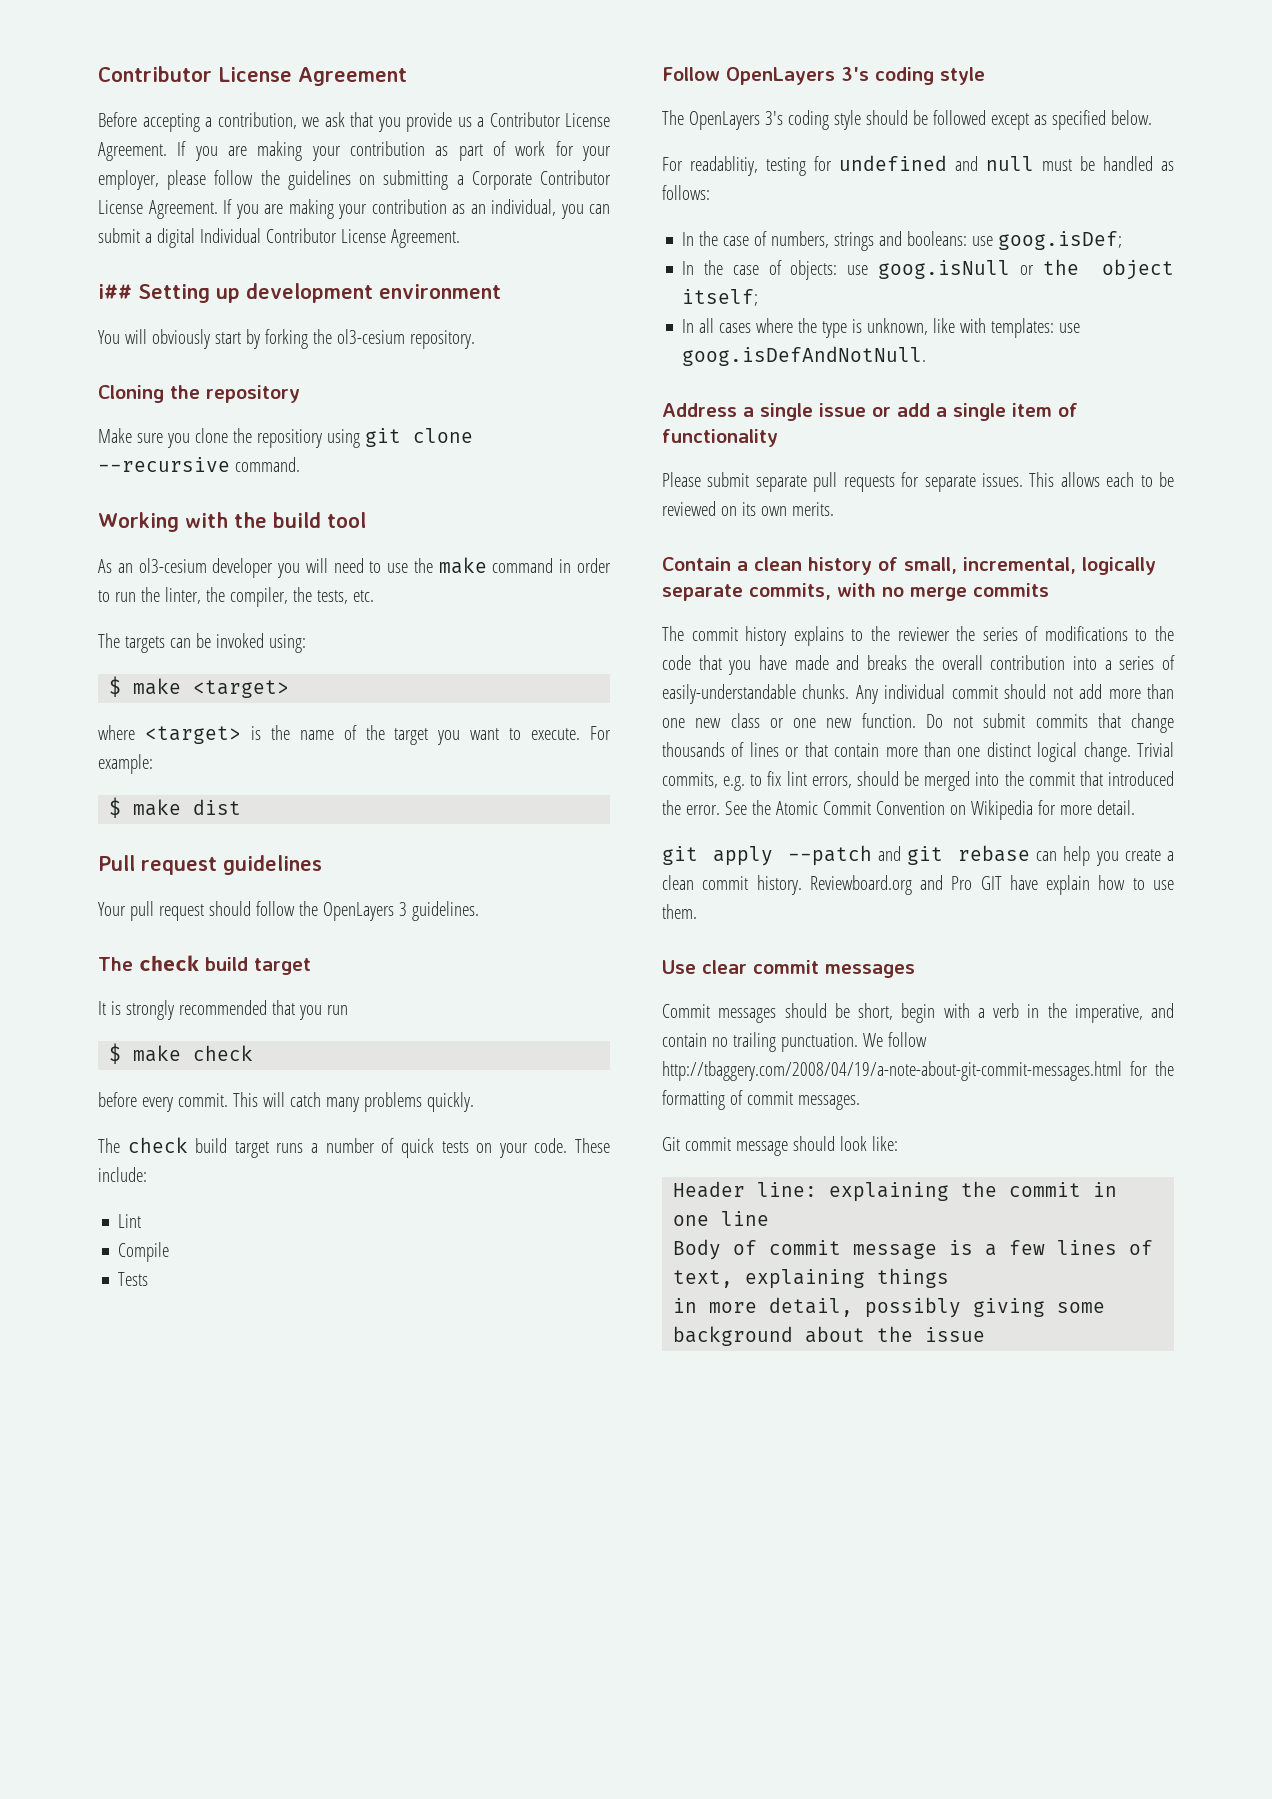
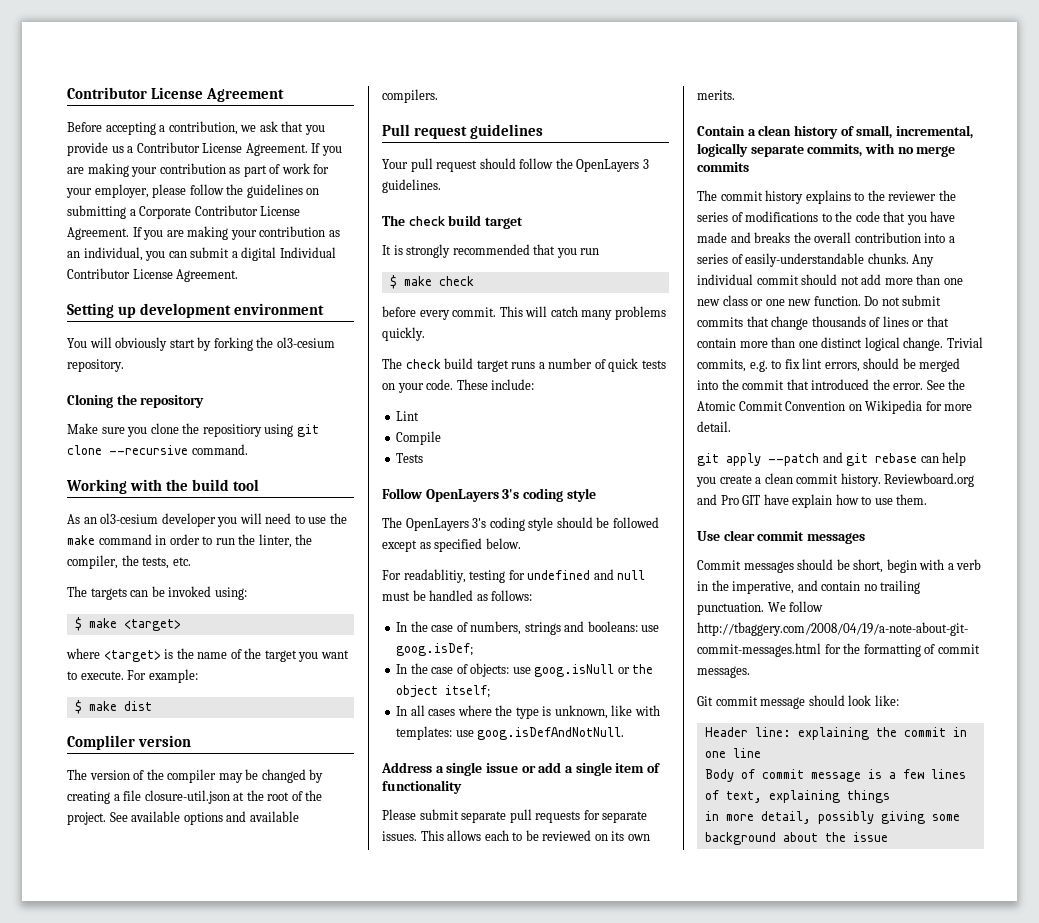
[98,284,132,299] i## -> (239, 275) none
(242, 807) none -> [67,735,191,750] [67,769,324,783] [67,790,323,804] [67,811,299,825] [382,89,438,103] // Compliler version // The version of the compiler may be changed by creating a file closure-util.json at the root of the project. See available options and available compilers.

